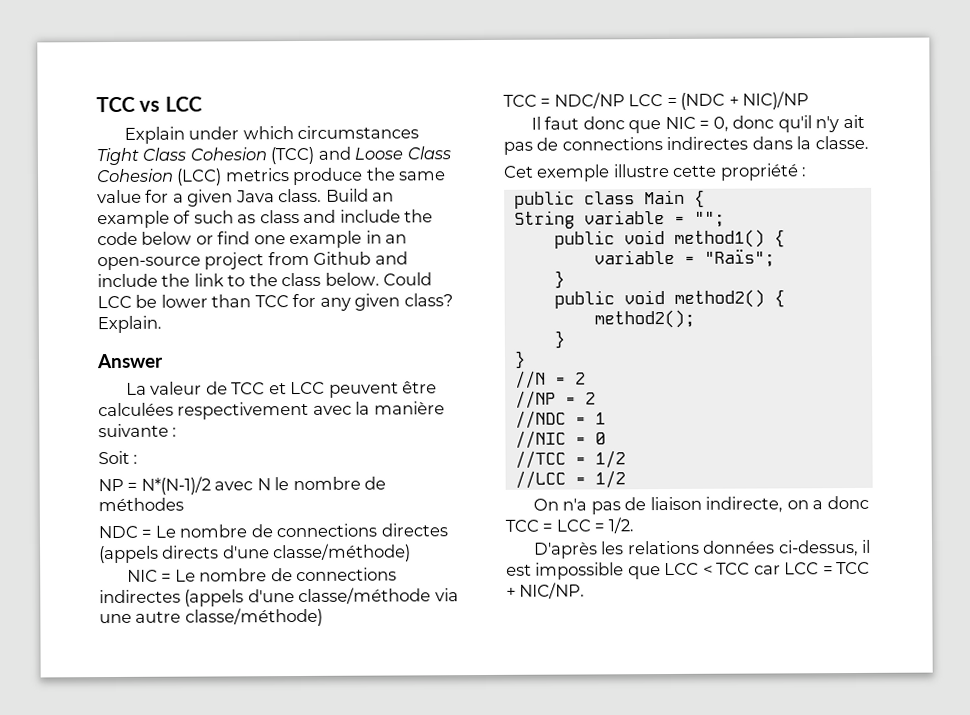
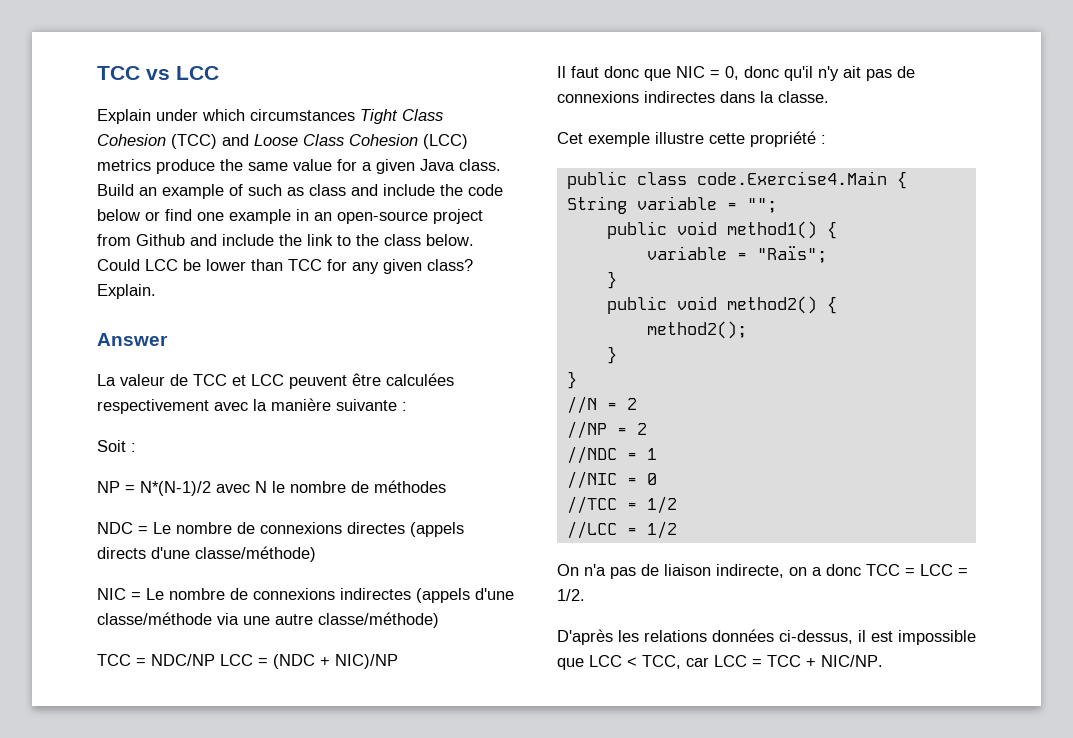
[276,523,378,538] connections -> [260,522,342,534] connexions
[296,567,398,582] connections -> [253,588,335,600] connexions
[561,137,663,151] connections -> [557,91,639,103] connexions
[643,189,685,205] Main -> [696,171,887,185] code.Exercise4.Main
[716,562,751,575] TCC -> [642,655,681,669] TCC,

